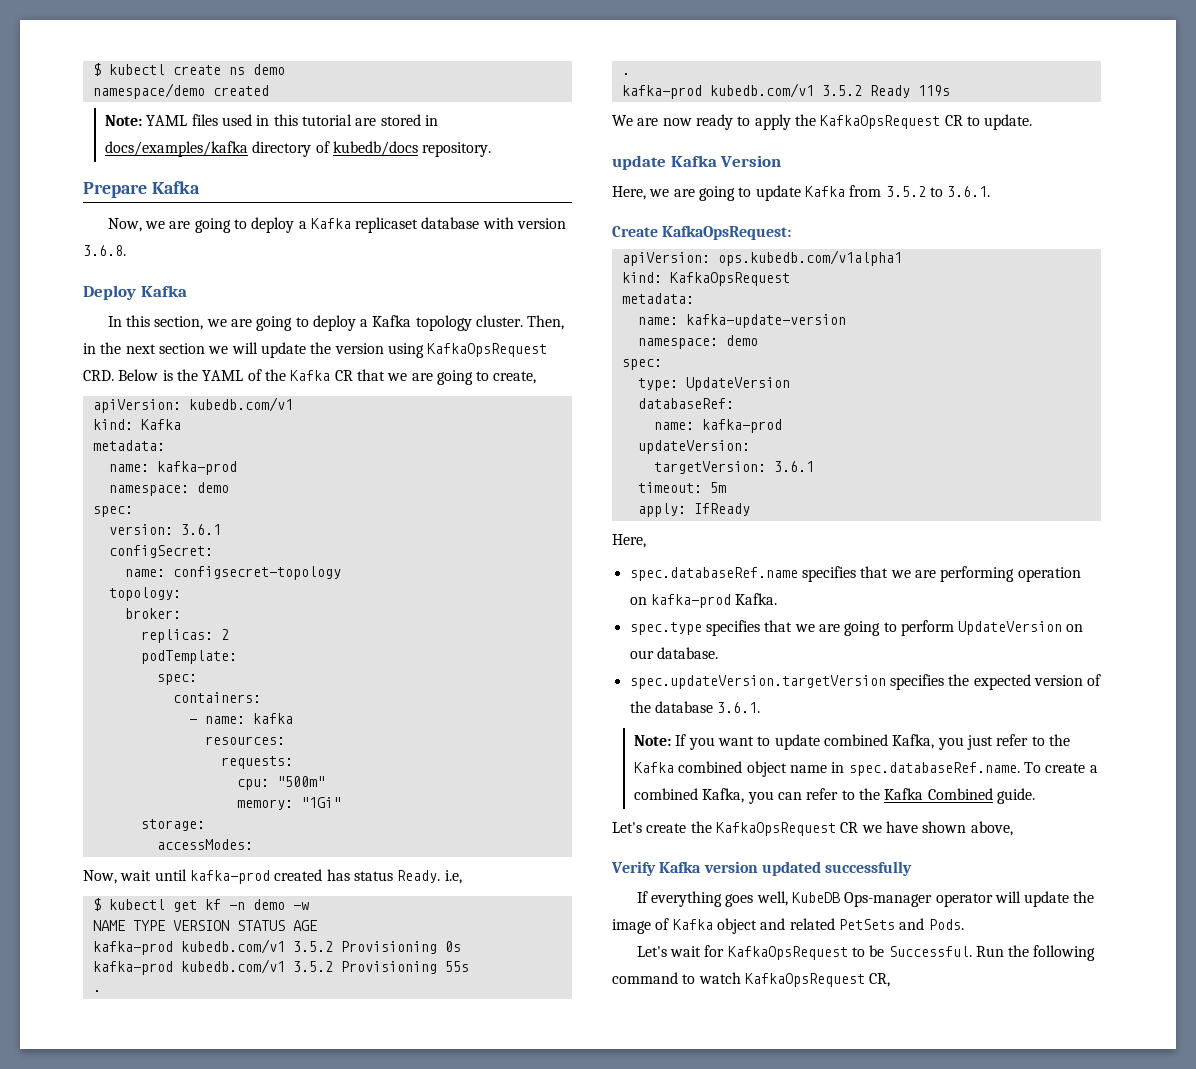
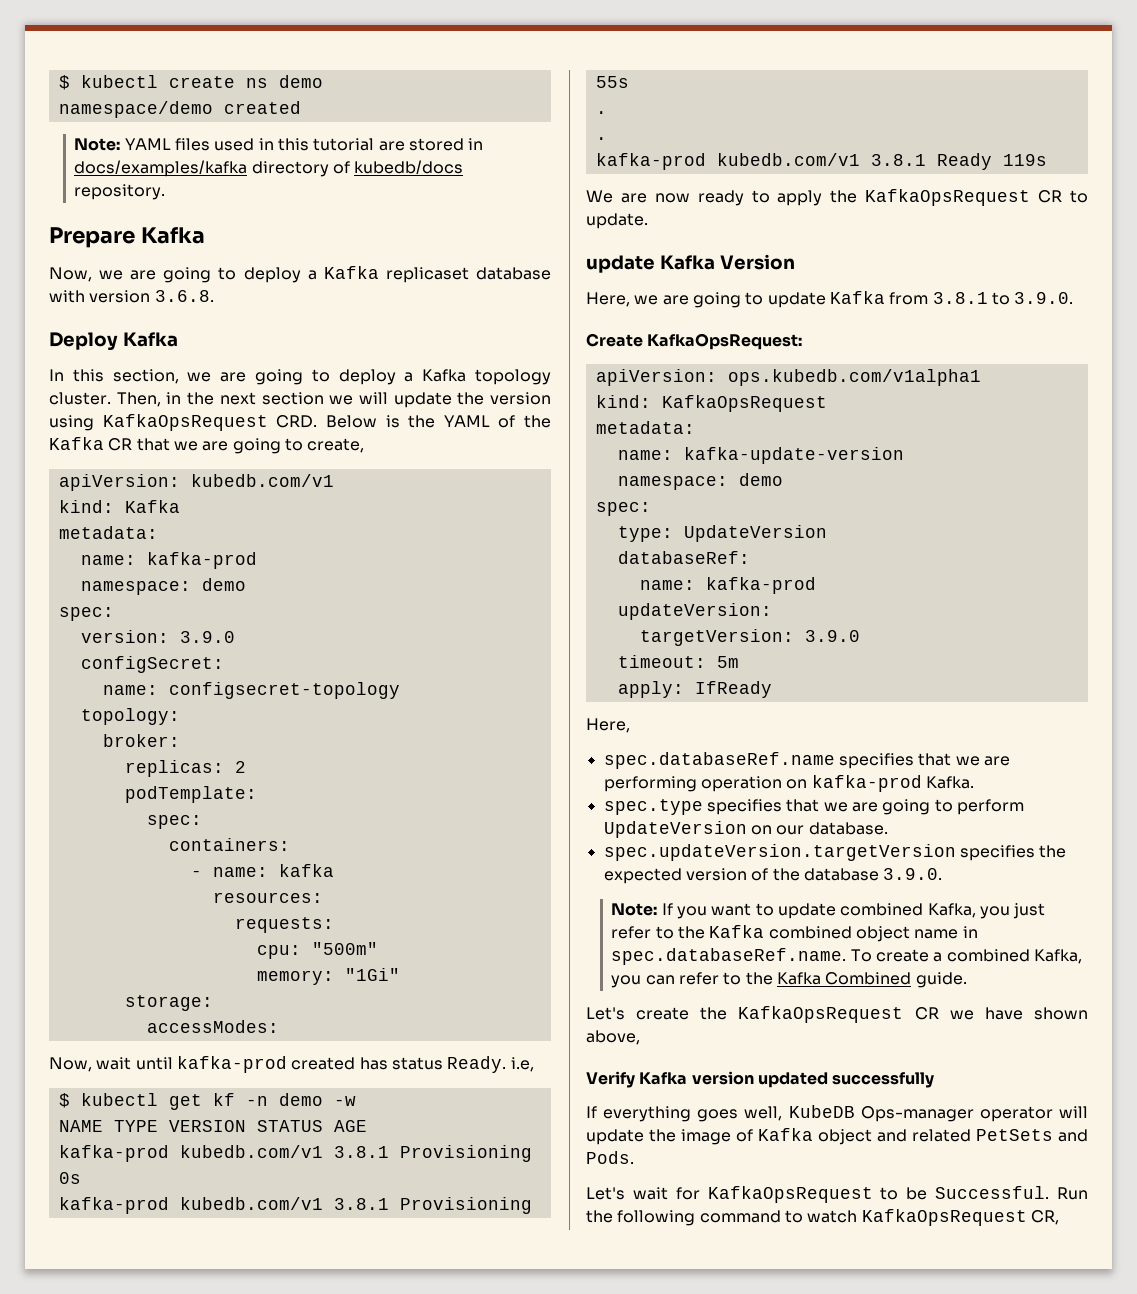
[180,524,221,535] 3.6.1 -> [179,631,235,643] 3.9.0
[292,941,333,952] 3.5.2 -> [333,1146,389,1158] 3.8.1
[292,961,333,972] 3.5.2 -> [333,1198,389,1210] 3.8.1
[821,85,862,96] 3.5.2 -> [870,154,926,166] 3.8.1
[885,186,991,197] 3.5.2 to 3.6.1. -> [932,292,1074,305] 3.8.1 to 3.9.0.
[773,461,814,472] 3.6.1 -> [804,630,860,642] 3.9.0
[717,702,761,713] 3.6.1. -> [883,868,943,880] 3.9.0.

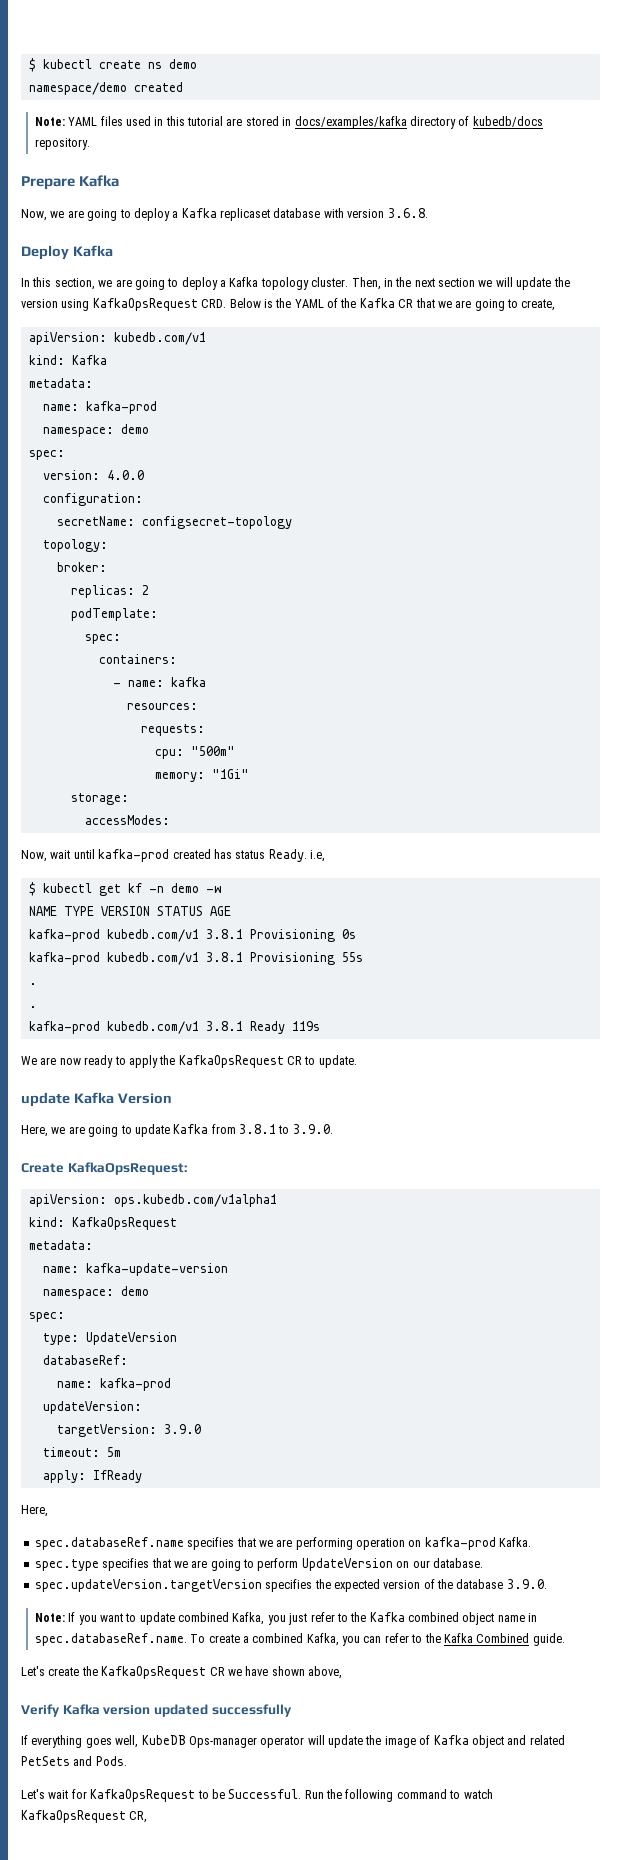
[179,631,235,643] [80,656,224,673] [102,685,158,695] 3.9.0 // configSecret: // name: -> [106,470,144,480] [42,493,143,506] [56,516,135,526] 4.0.0 // configuration: // secretName:

